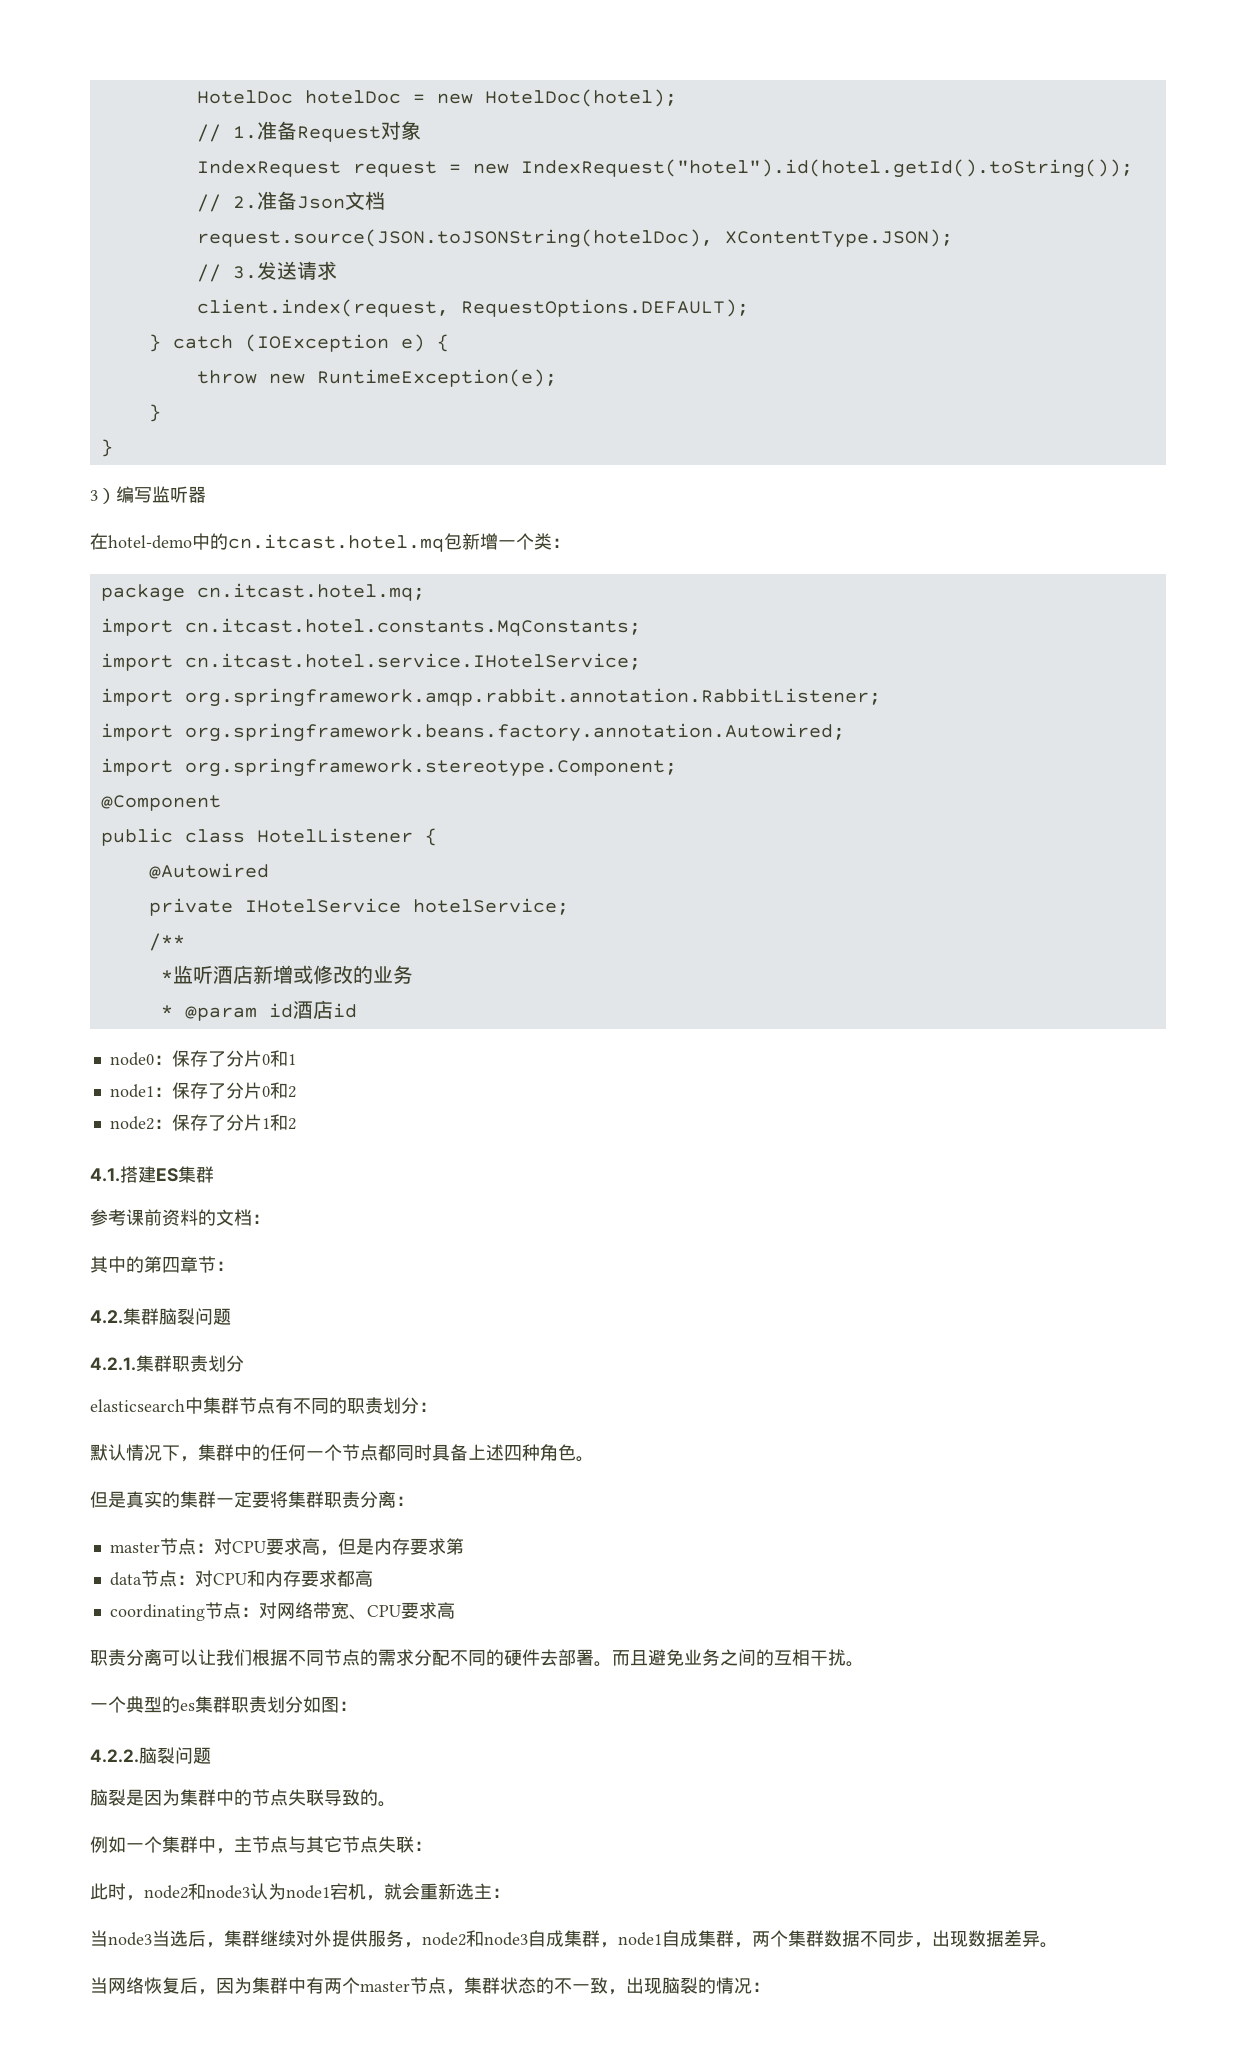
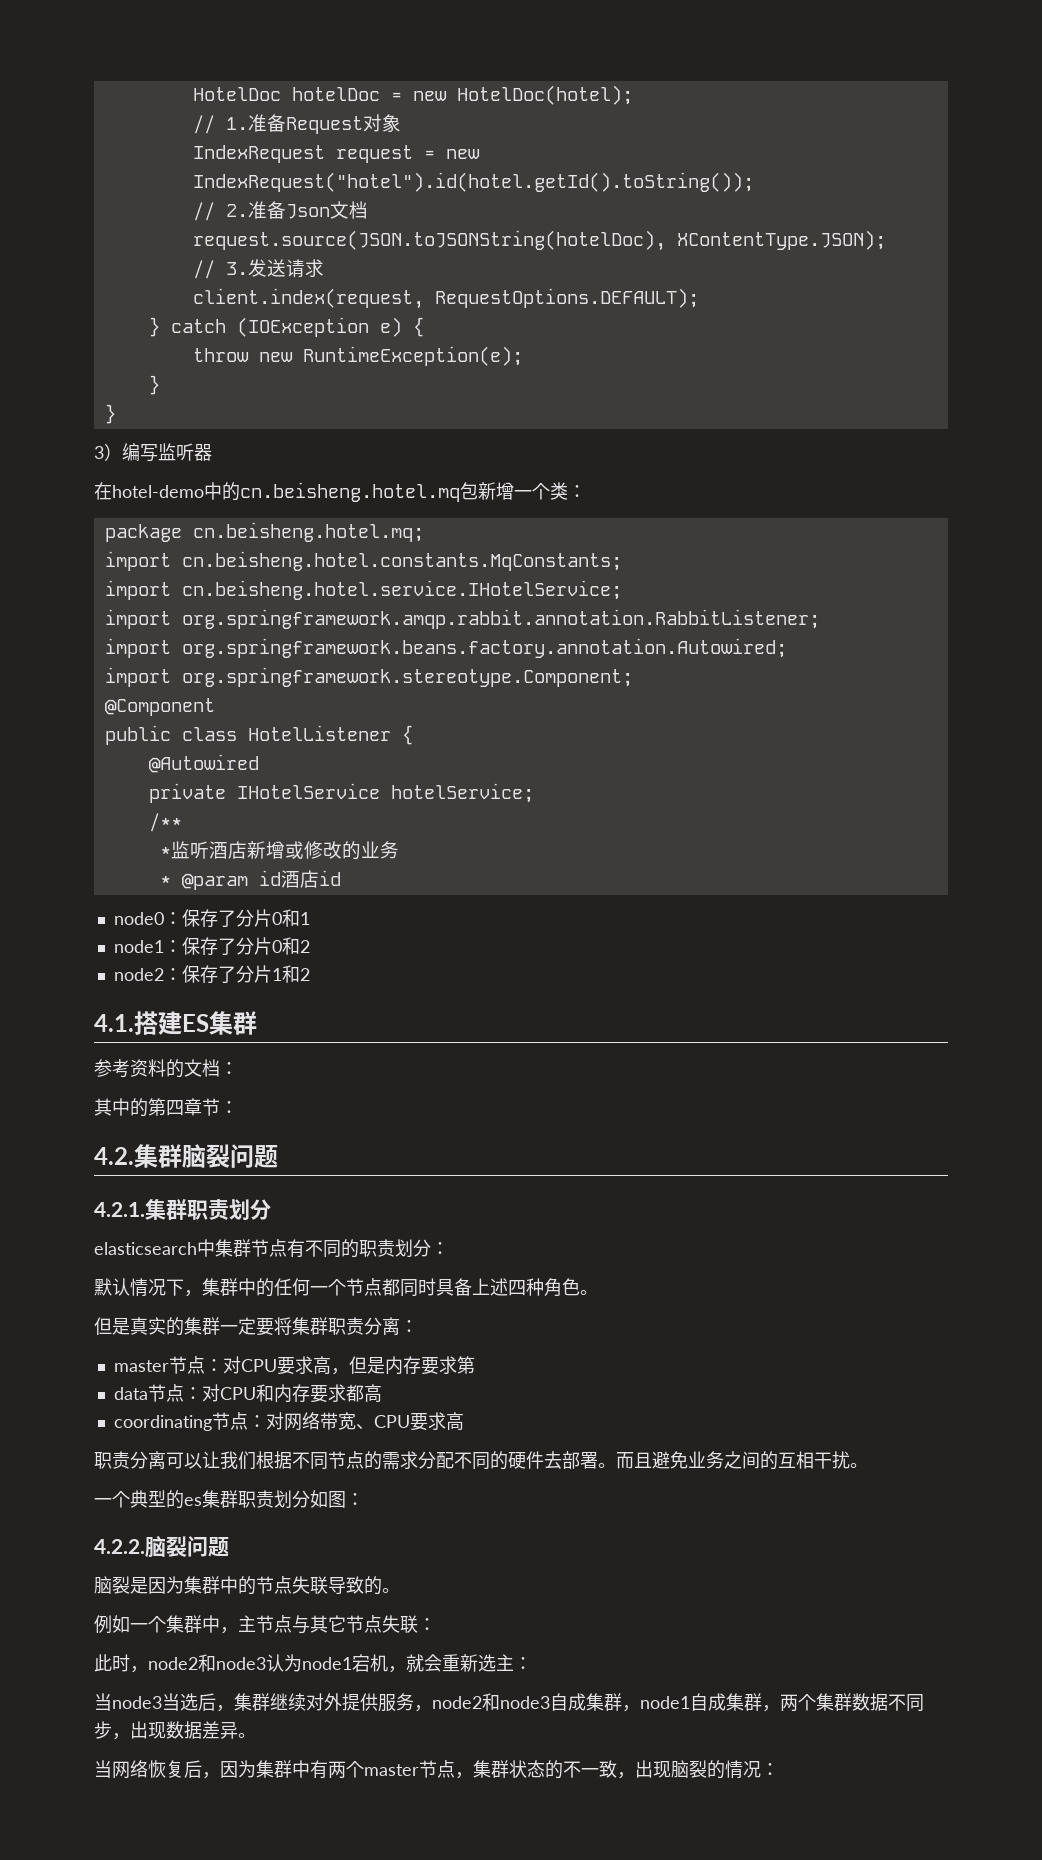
[228,534,444,552] cn.itcast.hotel.mq -> [240,482,460,502] cn.beisheng.hotel.mq
[196,583,425,601] [100,618,641,636] [100,653,641,671] cn.itcast.hotel.mq; // import cn.itcast.hotel.constants.MqConstants; // import cn.itcast.hotel.service.IHotelService; -> [192,522,424,542] [104,551,622,571] [104,580,622,600] cn.beisheng.hotel.mq; // import cn.beisheng.hotel.constants.MqConstants; // import cn.beisheng.hotel.service.IHotelService;
[126,1209,162,1226] 课前 -> (130, 1068) none

